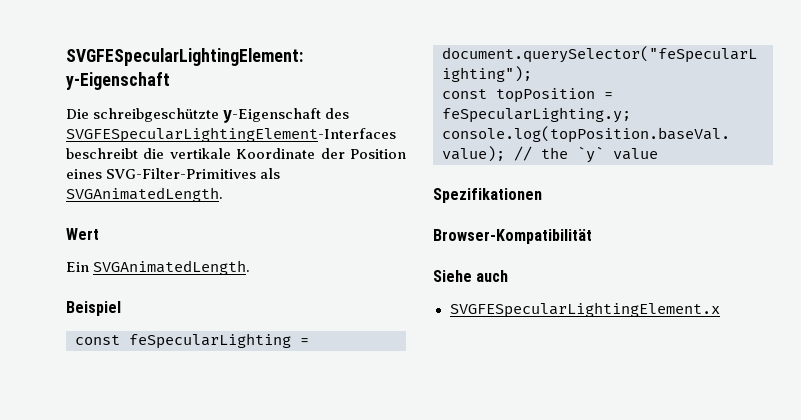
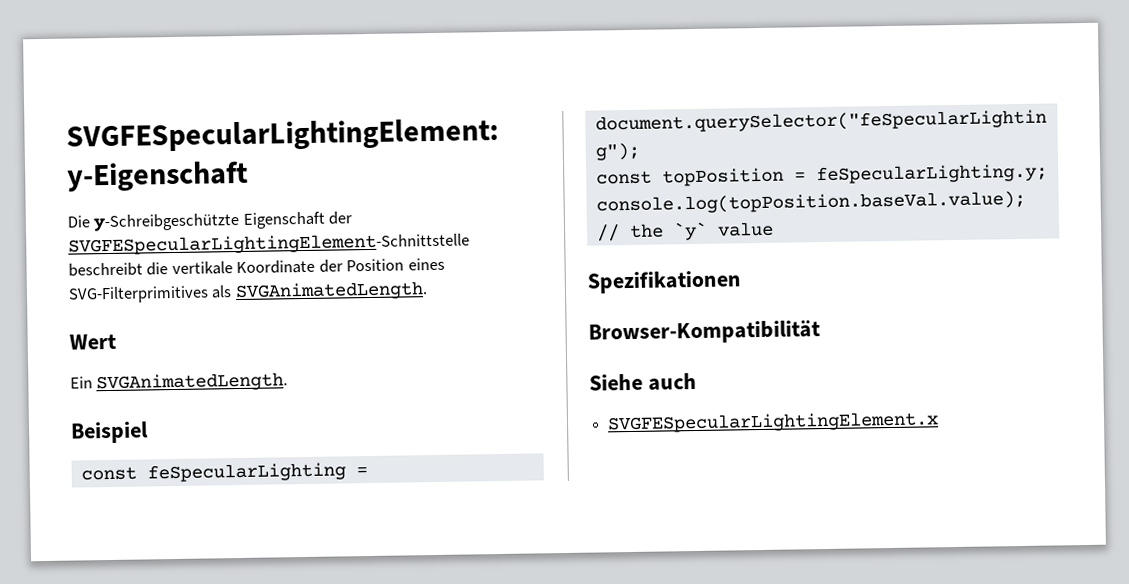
[93,108,350,123] [66,127,396,143] schreibgeschützte y-Eigenschaft des SVGFESpecularLightingElement-Interfaces -> [93,211,353,232] [68,232,470,256] y-Schreibgeschützte Eigenschaft der SVGFESpecularLightingElement-Schnittstelle
[106,168,257,179] SVG-Filter-Primitives -> [68,285,209,304] SVG-Filterprimitives

